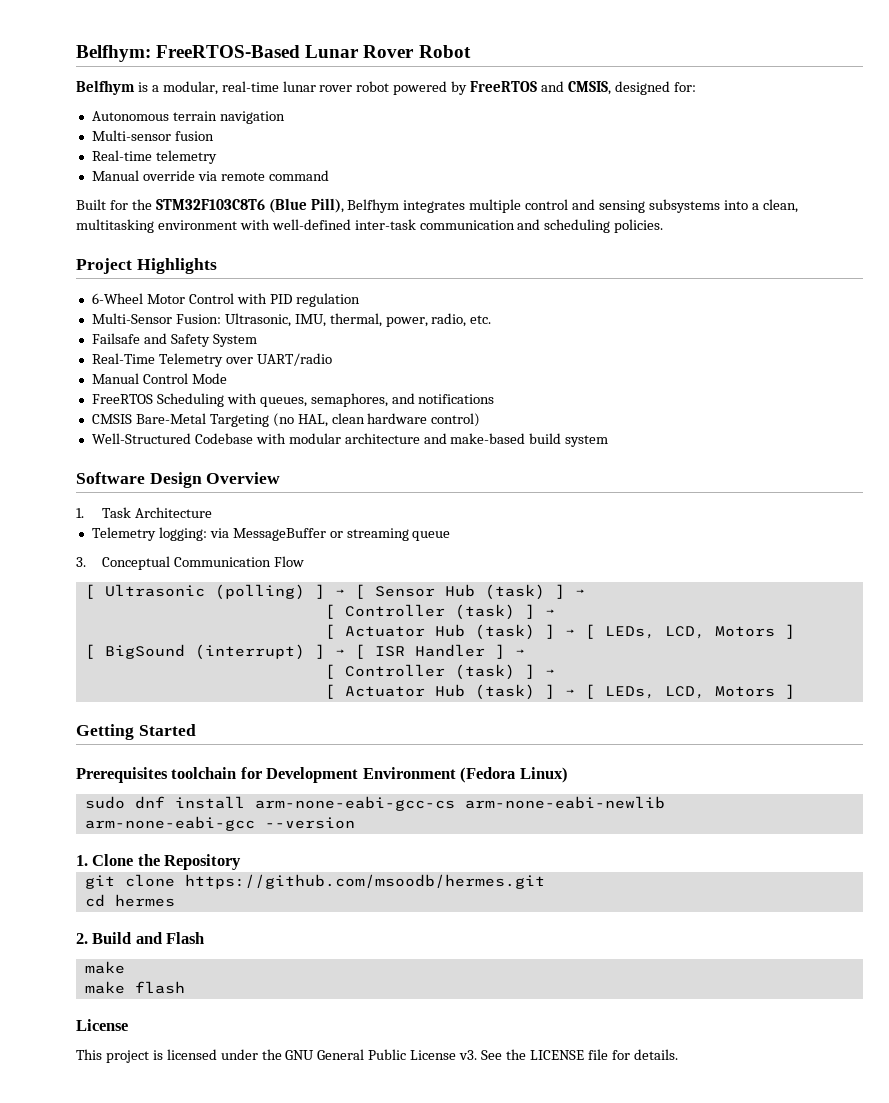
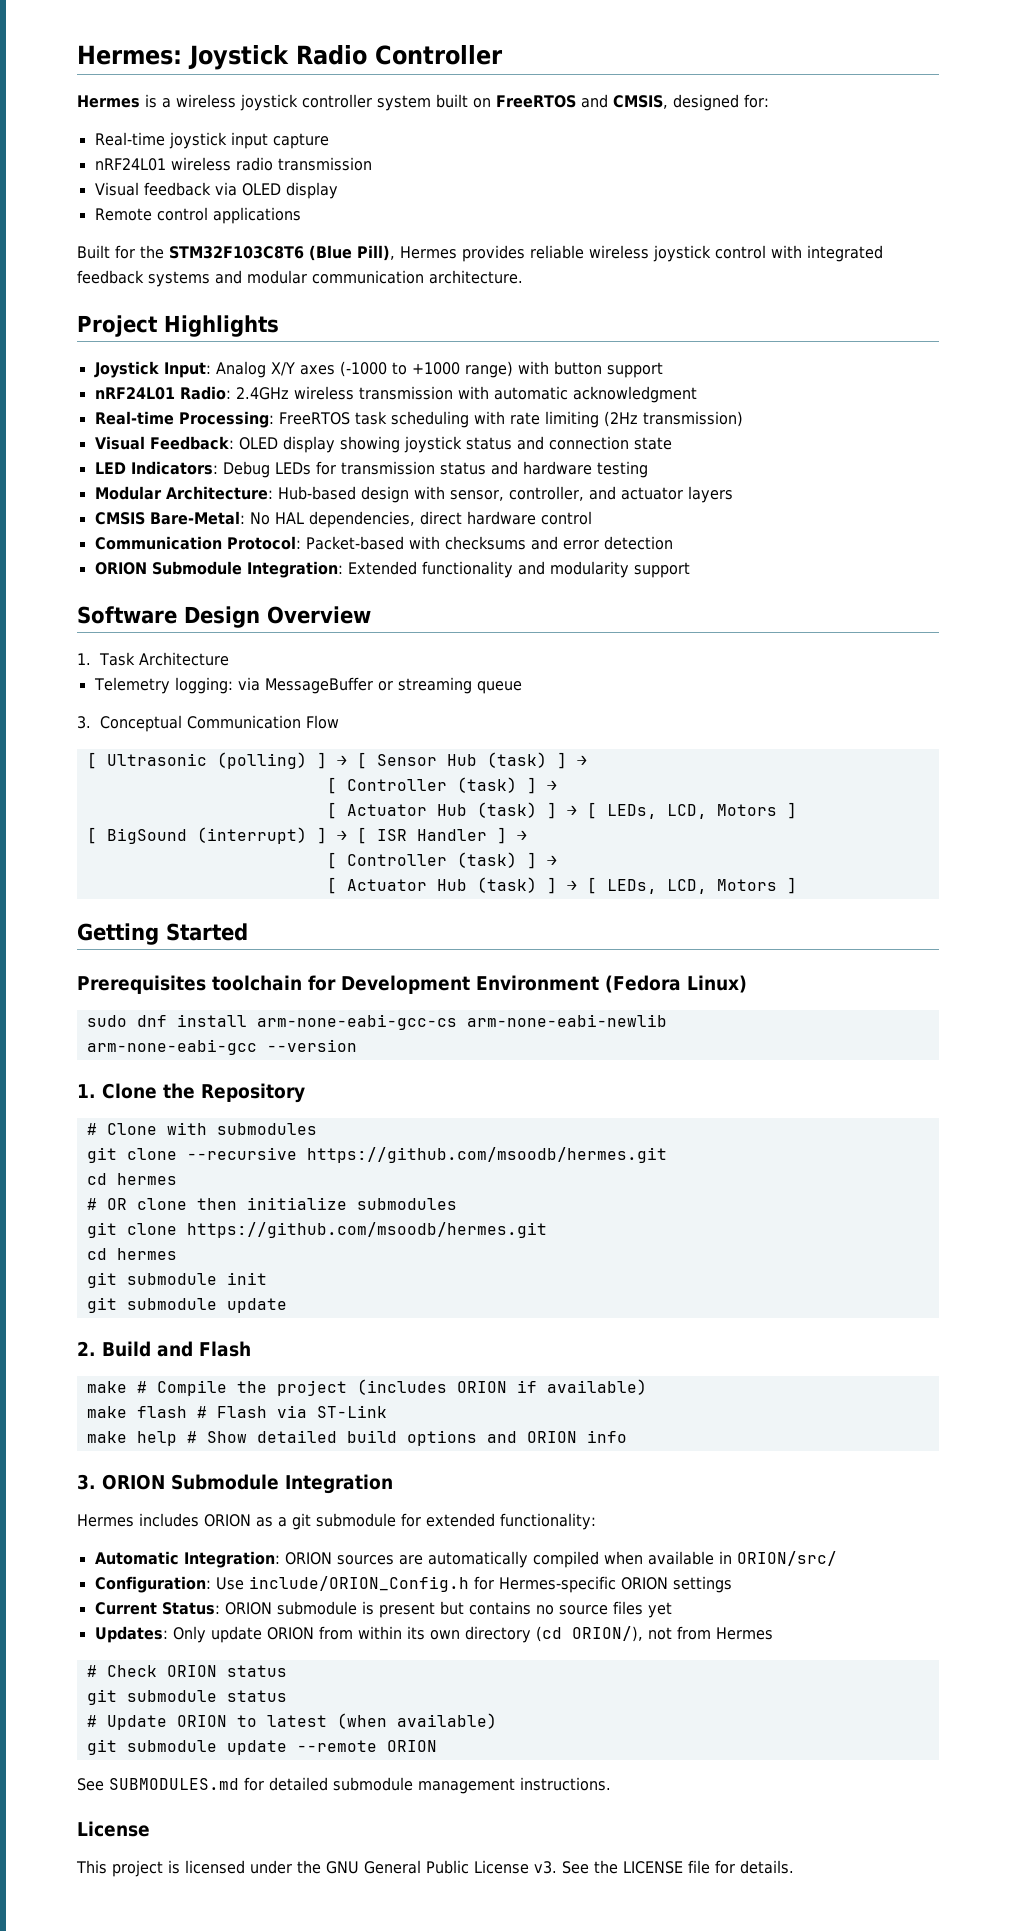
[76,45,471,62] [76,80,468,95] Belfhym: FreeRTOS-Based Lunar Rover Robot // Belfhym is a modular, real-time lunar rover robot powered by -> [77,45,503,70] [77,94,491,111] Hermes: Joystick Radio Controller // Hermes is a wireless joystick controller system built on
[91,111,285,124] [91,130,214,141] [91,150,217,164] [91,170,329,181] Autonomous terrain navigation // Multi-sensor fusion // Real-time telemetry // Manual override via remote command -> [94,132,329,149] [94,157,372,171] [94,182,338,199] [94,207,301,224] Real-time joystick input capture // nRF24L01 wireless radio transmission // Visual feedback via OLED display // Remote control applications
[347,199,798,213] [76,219,664,233] [76,258,217,274] [91,293,360,307] [91,313,492,327] [91,333,257,347] [91,353,332,367] [91,373,227,384] [91,393,495,407] [91,413,481,427] [91,433,609,447] Belfhym integrates multiple control and sensing subsystems into a clean, multitasking environment with well-defined inter-task communication and scheduling policies. // Project Highlights // 6-Wheel Motor Control with PID regulation // Multi-Sensor Fusion: Ultrasonic, IMU, thermal, power, radio, etc. // Failsafe and Safety System // Real-Time Telemetry over UART/radio // Manual Control Mode // FreeRTOS Scheduling with queues, semaphores, and notifications // CMSIS Bare-Metal Targeting (no HAL, clean hardware control) // Well-Structured Codebase with modular architecture and make-based build system -> [400,245,883,262] [77,270,523,287] [77,315,279,337] [93,361,663,378] [94,386,697,403] [94,411,743,428] [94,436,672,453] [94,461,648,478] [94,486,733,503] [94,511,592,528] [94,536,673,550] [94,561,690,578] Hermes provides reliable wireless joystick control with integrated feedback systems and modular communication architecture. // Project Highlights // Joystick Input: Analog X/Y axes (-1000 to +1000 range) with button support // nRF24L01 Radio: 2.4GHz wireless transmission with automatic acknowledgment // Real-time Processing: FreeRTOS task scheduling with rate limiting (2Hz transmission) // Visual Feedback: OLED display showing joystick status and connection state // LED Indicators: Debug LEDs for transmission status and hardware testing // Modular Architecture: Hub-based design with sensor, controller, and actuator layers // CMSIS Bare-Metal: No HAL dependencies, direct hardware control // Communication Protocol: Packet-based with checksums and error detection // ORION Submodule Integration: Extended functionality and modularity support
(242, 862) none -> [86,1122,317,1135] [86,1147,667,1163] [86,1173,177,1185] [86,1197,457,1210] // # Clone with submodules // git clone --recursive https://github.com/msoodb/hermes.git // cd hermes // # OR clone then initialize submodules
(175, 900) none -> [86,1272,267,1288] [86,1297,287,1313] // git submodule init // git submodule update
[84,981,185,994] // make flash -> [136,1379,647,1396] [86,1405,387,1418] [86,1430,627,1446] [77,1474,393,1494] [77,1513,596,1530] [94,1551,837,1568] [94,1576,732,1593] [94,1601,672,1618] [94,1626,773,1643] [86,1665,287,1677] [86,1689,287,1705] [86,1713,497,1730] [86,1739,437,1755] [77,1777,611,1794] # Compile the project (includes ORION if available) // make flash # Flash via ST-Link // make help # Show detailed build options and ORION info // 3. ORION Submodule Integration // Hermes includes ORION as a git submodule for extended functionality: // Automatic Integration: ORION sources are automatically compiled when available in ORION/src/ // Configuration: Use include/ORION_Config.h for Hermes-specific ORION settings // Current Status: ORION submodule is present but contains no source files yet // Updates: Only update ORION from within its own directory (cd ORION/), not from Hermes // # Check ORION status // git submodule status // # Update ORION to latest (when available) // git submodule update --remote ORION // See SUBMODULES.md for detailed submodule management instructions.

